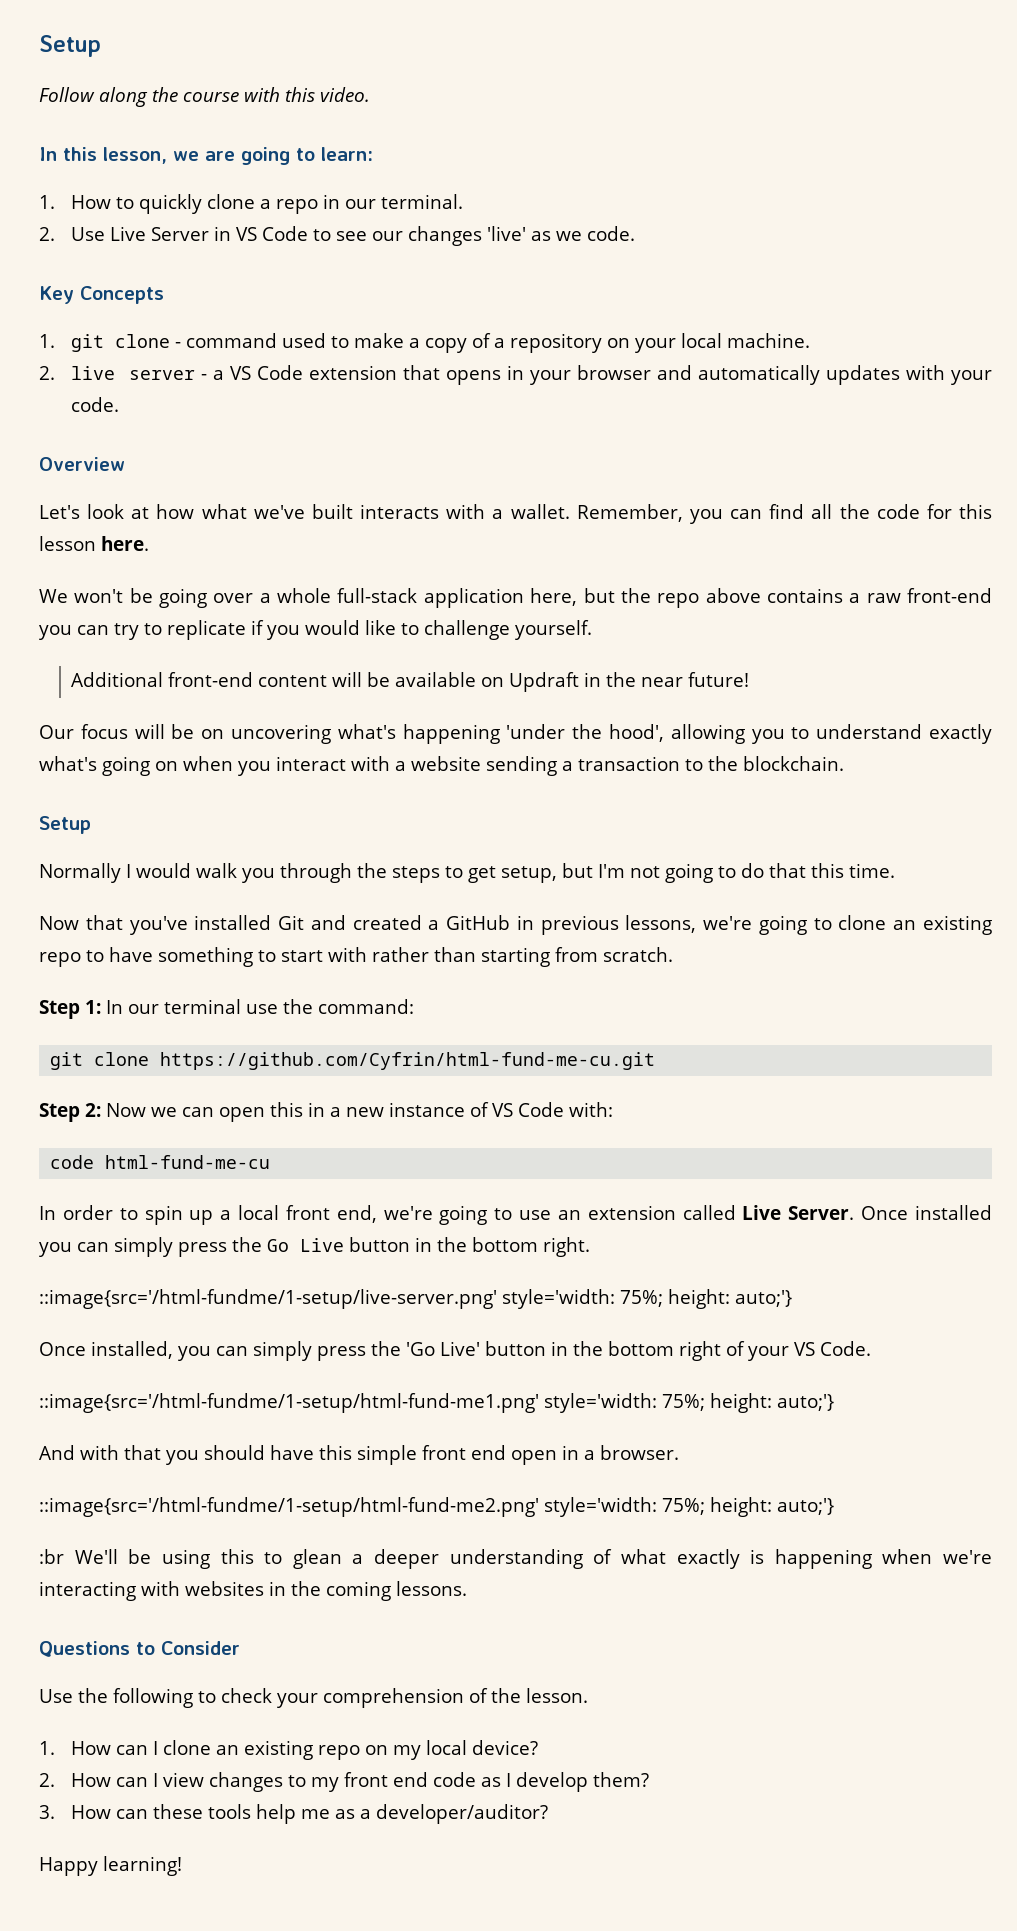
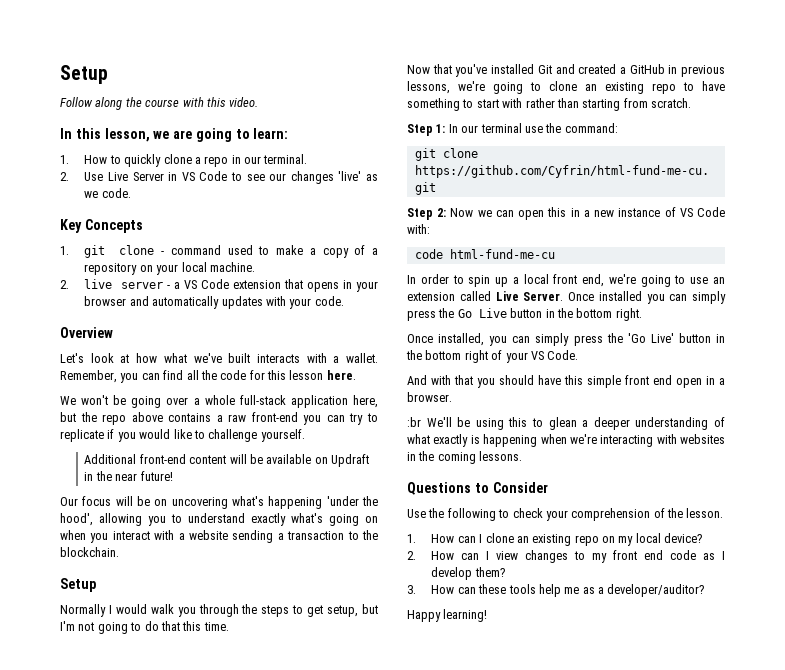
[39,1289,792,1309] // ::image{src='/html-fundme/1-setup/live-server.png' style='width: 75%; height: auto;'} -> (642, 314) none
[39,1393,834,1413] // ::image{src='/html-fundme/1-setup/html-fund-me1.png' style='width: 75%; height: auto;'} -> (579, 355) none
[39,1497,834,1517] // ::image{src='/html-fundme/1-setup/html-fund-me2.png' style='width: 75%; height: auto;'} -> (452, 397) none

